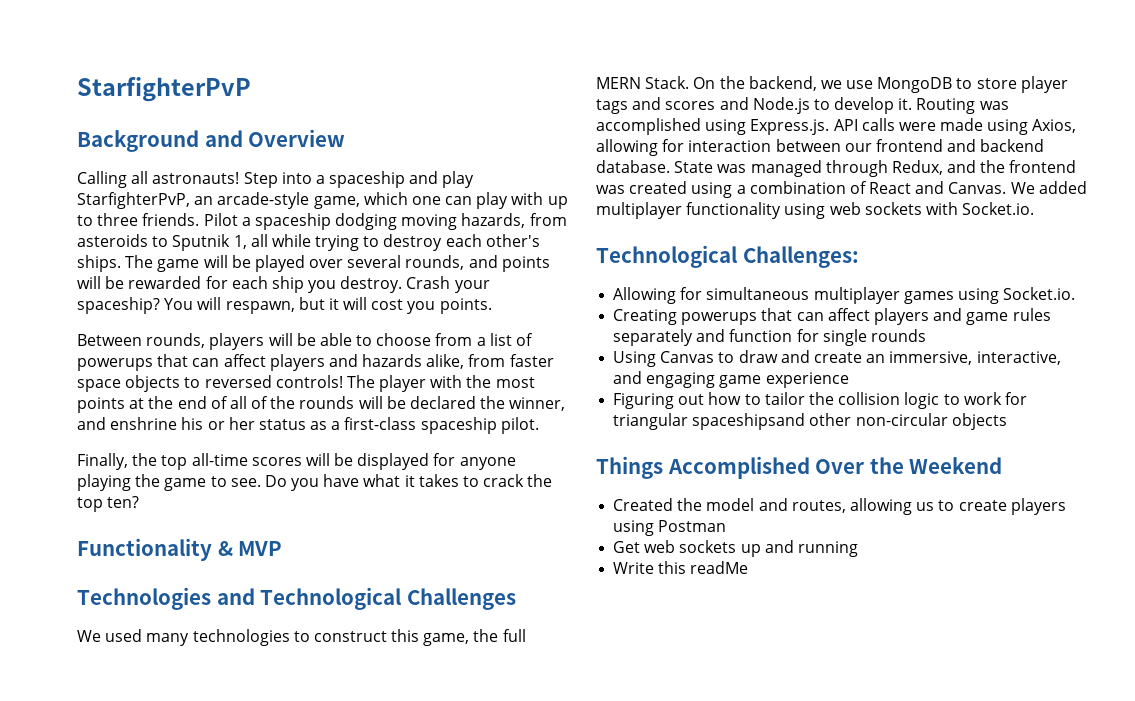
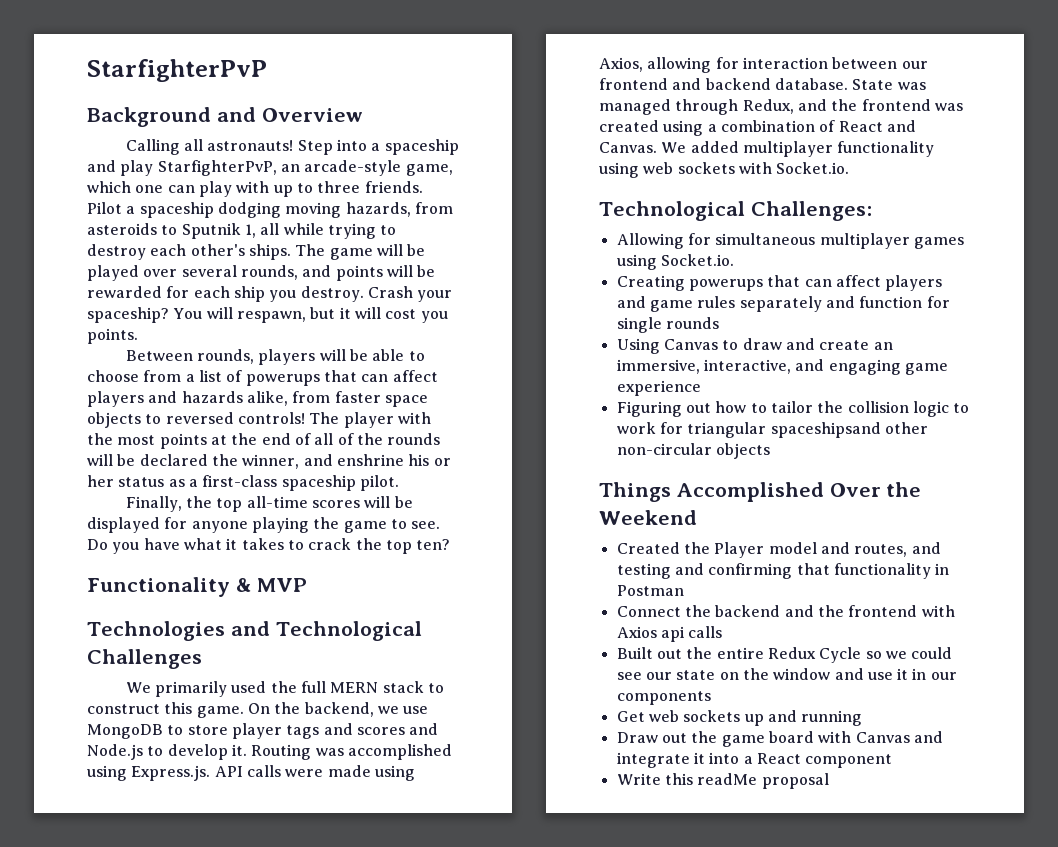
[105,629,526,646] [596,76,690,89] used many technologies to construct this game, the full MERN Stack. -> [155,681,444,697] [87,702,244,718] primarily used the full MERN stack to construct this game.
(703, 504) none -> [714,542,765,558] Player
[849,498,1066,515] [613,520,727,536] allowing us to create players using Postman -> [911,542,941,554] [616,563,950,579] [616,585,684,596] [616,605,955,617] [616,626,723,642] [616,647,953,663] [616,668,957,680] [616,691,711,705] and testing and confirming that functionality in Postman // Connect the backend and the frontend with Axios api calls // Built out the entire Redux Cycle so we could see our state on the window and use it in our components
(858, 549) none -> [616,731,943,747] [616,752,893,768] // Draw out the game board with Canvas and integrate it into a React component
(749, 567) none -> [761,773,829,789] proposal

